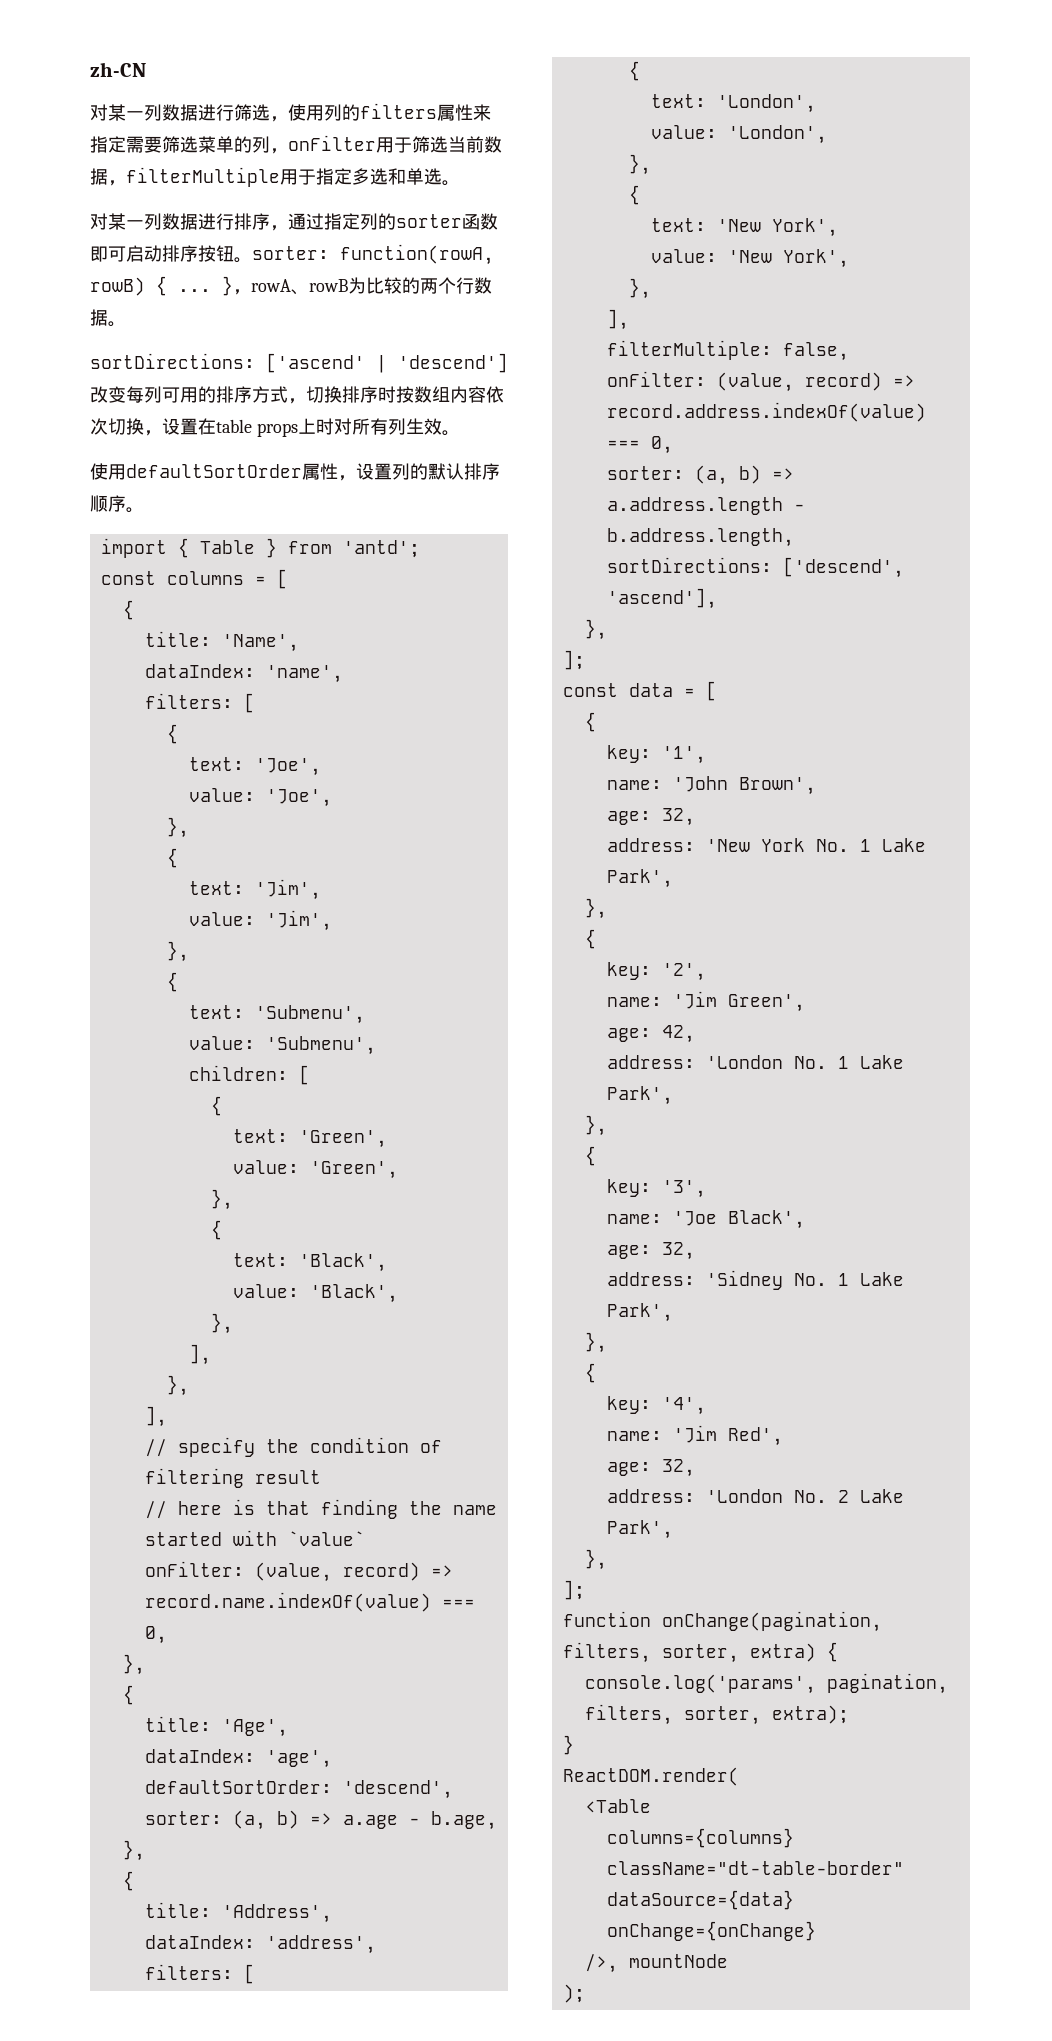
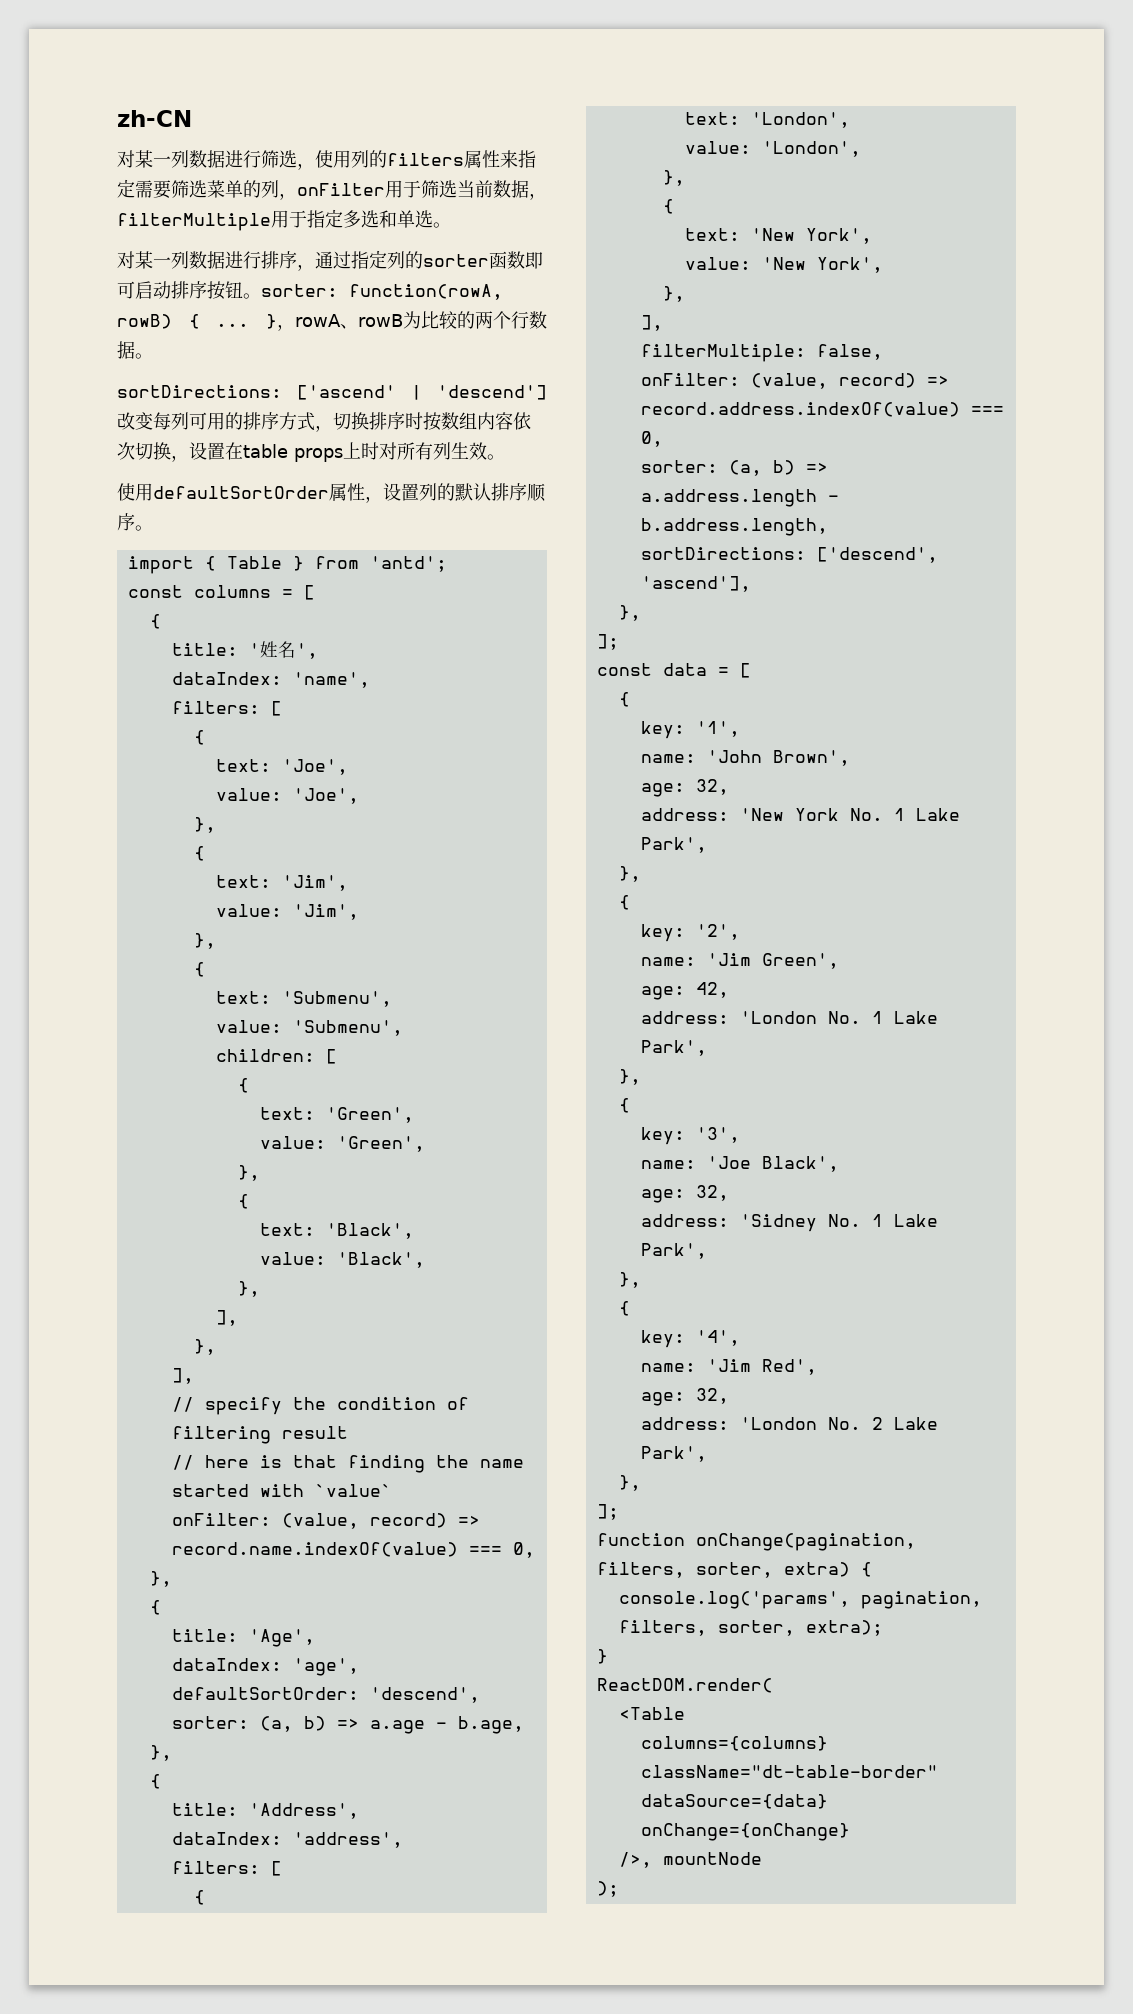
[221,634,299,652] 'Name', -> [248,641,318,659] '姓名',

